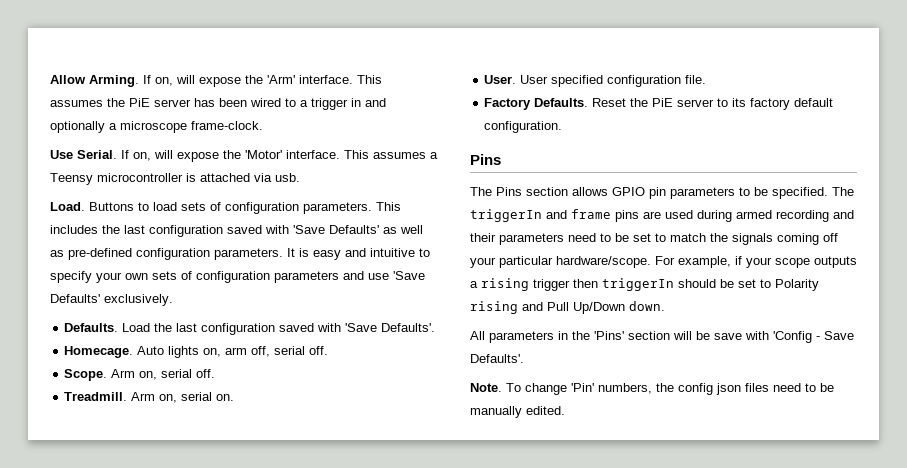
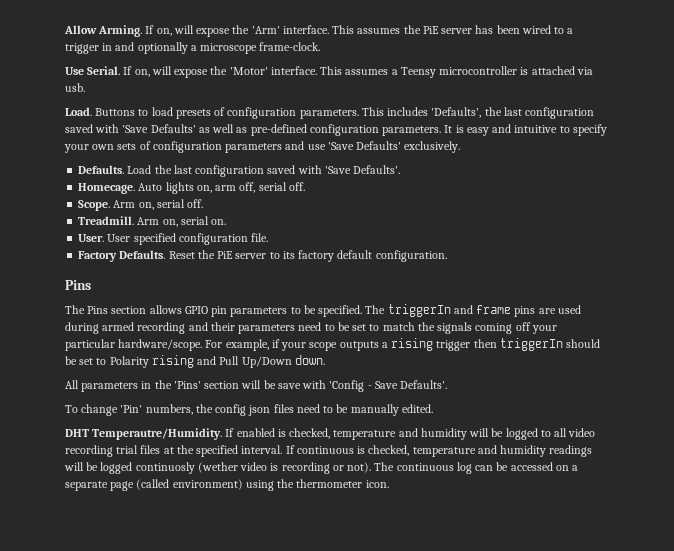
[181,202,206,211] sets -> [175,109,211,119] presets
(98, 229) none -> [431,107,482,118] 'Defaults',
[470,383,502,392] Note. -> (448, 384) none
(565, 410) none -> [65,428,596,440] [65,445,593,457] [64,462,579,474] [65,479,389,491] // DHT Temperautre/Humidity. If enabled is checked, temperature and humidity will be logged to all video recording trial files at the specified interval. If continuous is checked, temperature and humidity readings will be logged continuosly (wether video is recording or not). The continuous log can be accessed on a separate page (called environment) using the thermometer icon.

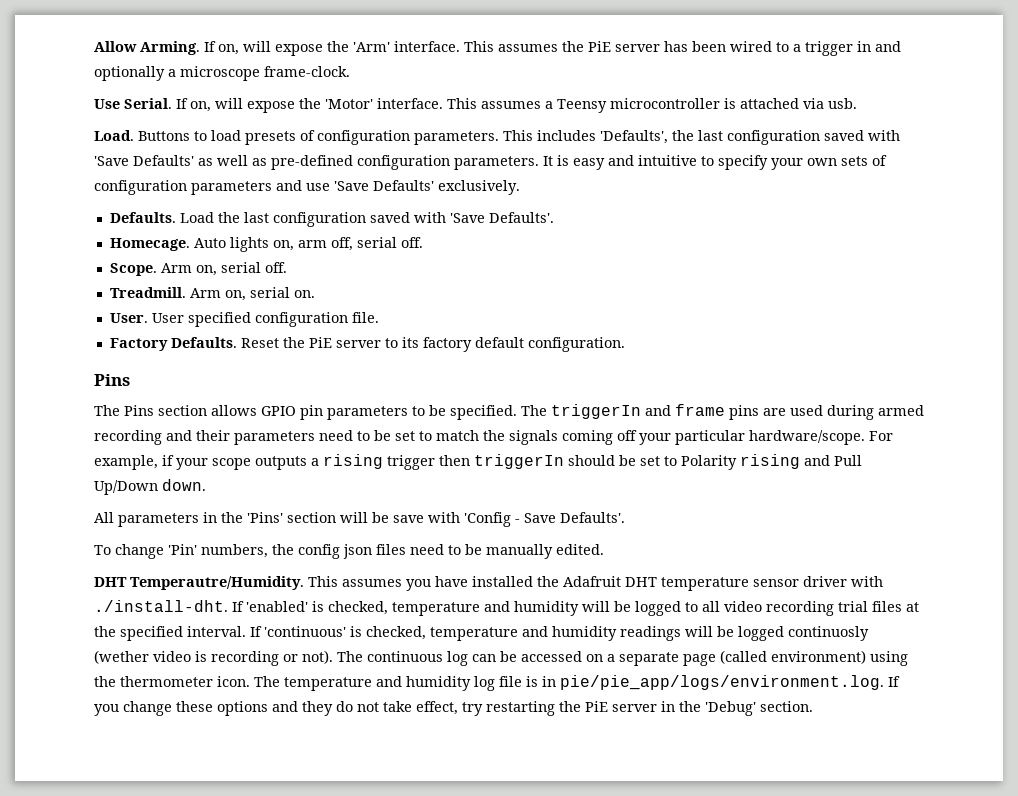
[225,428,275,437] If enabled -> [308,576,883,591] [94,600,308,612] This assumes you have installed the Adafruit DHT temperature sensor driver with ./install-dht. If 'enabled'
[296,446,354,454] continuous -> [264,626,346,637] 'continuous'
(389, 484) none -> [254,675,900,691] [94,701,813,716] The temperature and humidity log file is in pie/pie_app/logs/environment.log. If you change these options and they do not take effect, try restarting the PiE server in the 'Debug' section.

